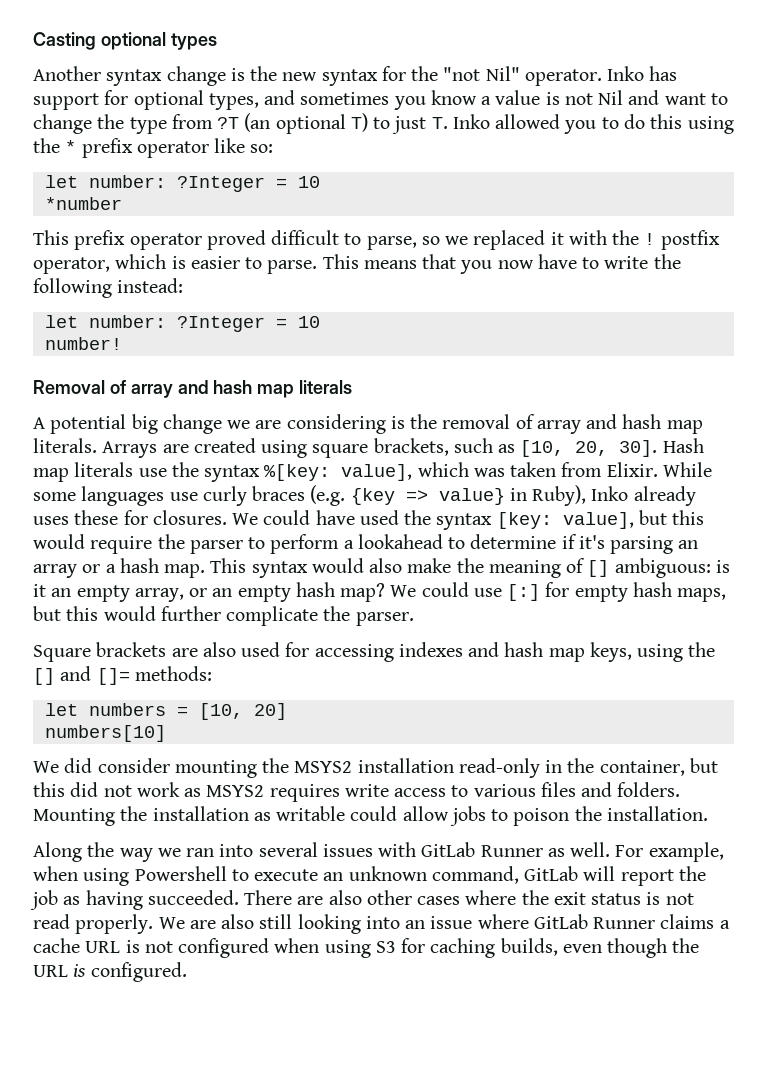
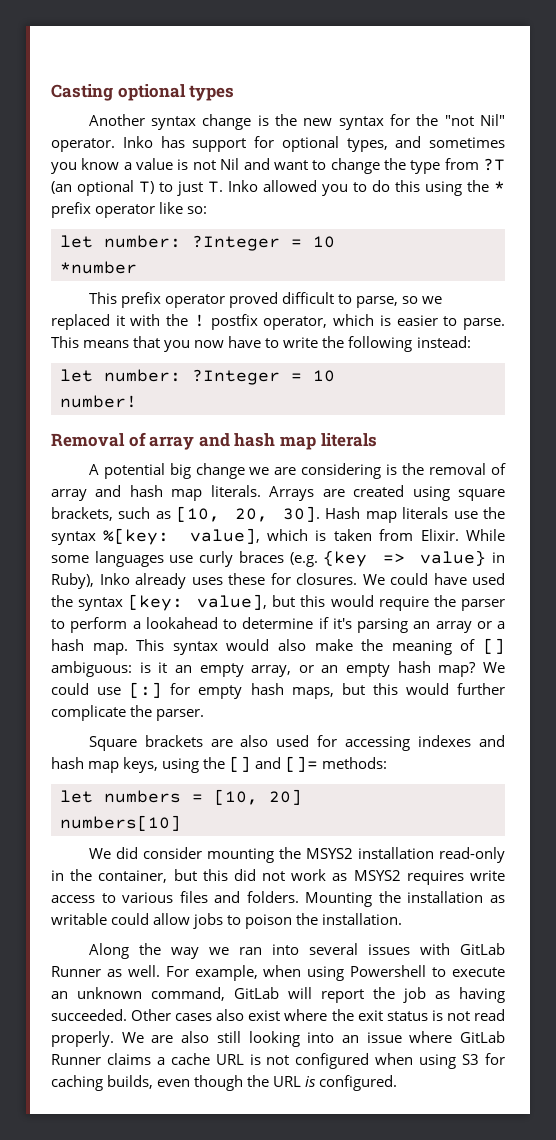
[473,468,505,477] was -> [315,530,327,541] is
[244,890,461,905] There are also other cases -> [131,1009,281,1021] Other cases also exist

